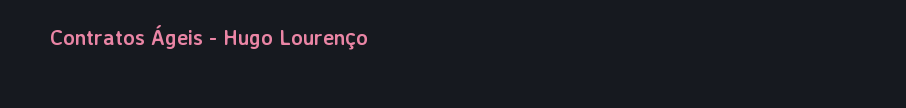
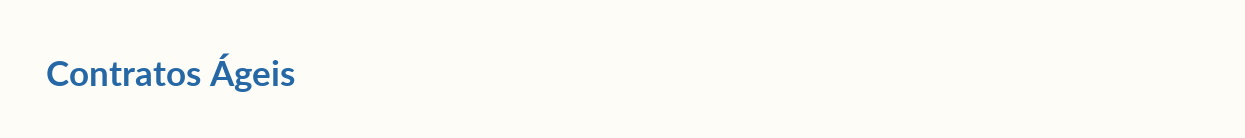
[209,30,368,50] - Hugo Lourenço -> (296, 72) none

